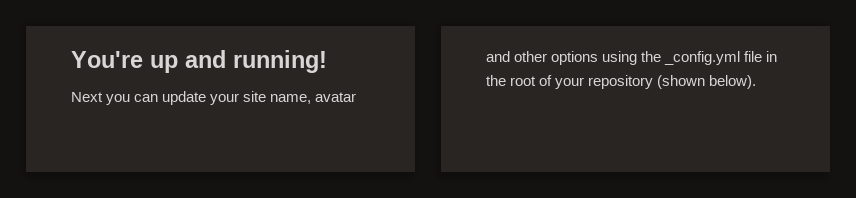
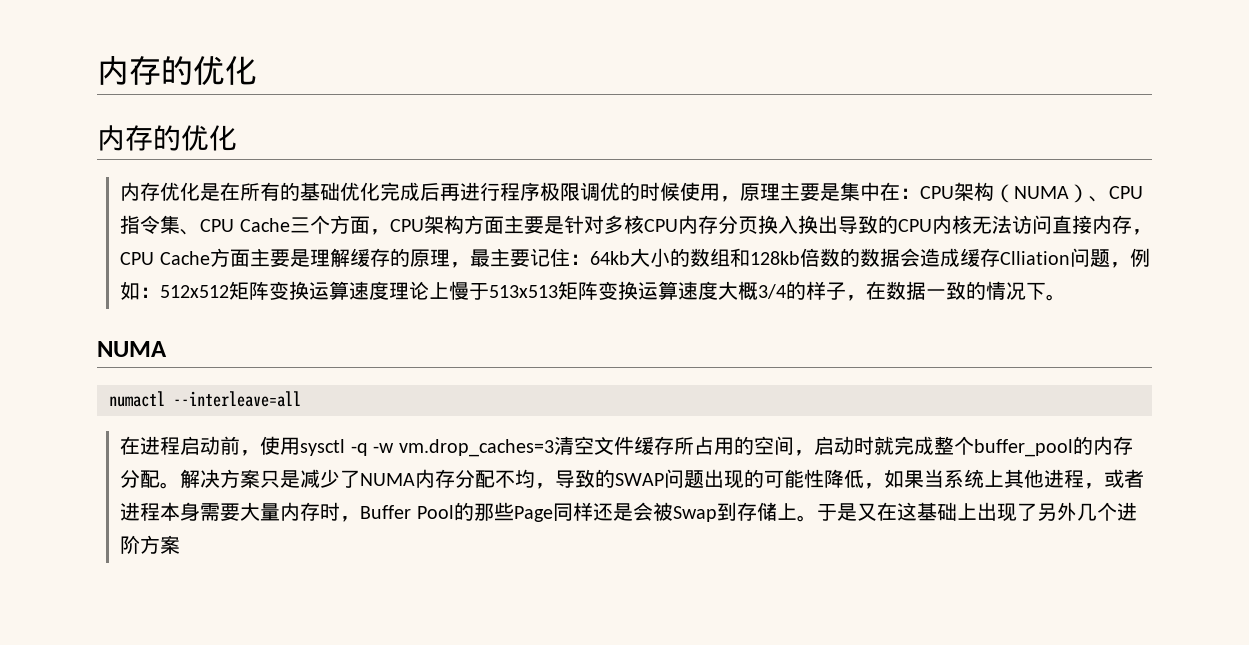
[71,50,327,73] [71,91,357,105] [486,51,778,65] [486,75,757,89] You're up and running! // Next you can update your site name, avatar and other options using the _config.yml file in the root of your repository (shown below). -> [97,56,257,85] [97,125,237,151] [120,182,1144,203] [120,215,1152,235] [120,248,1150,268] [120,281,1067,301] [97,341,167,357] [109,391,301,407] [120,436,1133,457] [120,469,1145,489] [120,502,1137,522] [120,535,181,554] 内存的优化 // 内存的优化 // 内存优化是在所有的基础优化完成后再进行程序极限调优的时候使用，原理主要是集中在：CPU架构（NUMA）、CPU指令集、CPU Cache三个方面，CPU架构方面主要是针对多核CPU内存分页换入换出导致的CPU内核无法访问直接内存，CPU Cache方面主要是理解缓存的原理，最主要记住：64kb大小的数组和128kb倍数的数据会造成缓存Clliation问题，例如：512x512矩阵变换运算速度理论上慢于513x513矩阵变换运算速度大概3/4的样子，在数据一致的情况下。 // NUMA // numactl --interleave=all // 在进程启动前，使用sysctl -q -w vm.drop_caches=3清空文件缓存所占用的空间，启动时就完成整个buffer_pool的内存分配。解决方案只是减少了NUMA内存分配不均，导致的SWAP问题出现的可能性降低，如果当系统上其他进程，或者进程本身需要大量内存时，Buffer Pool的那些Page同样还是会被Swap到存储上。于是又在这基础上出现了另外几个进阶方案

